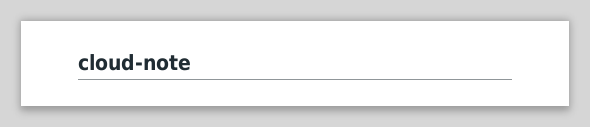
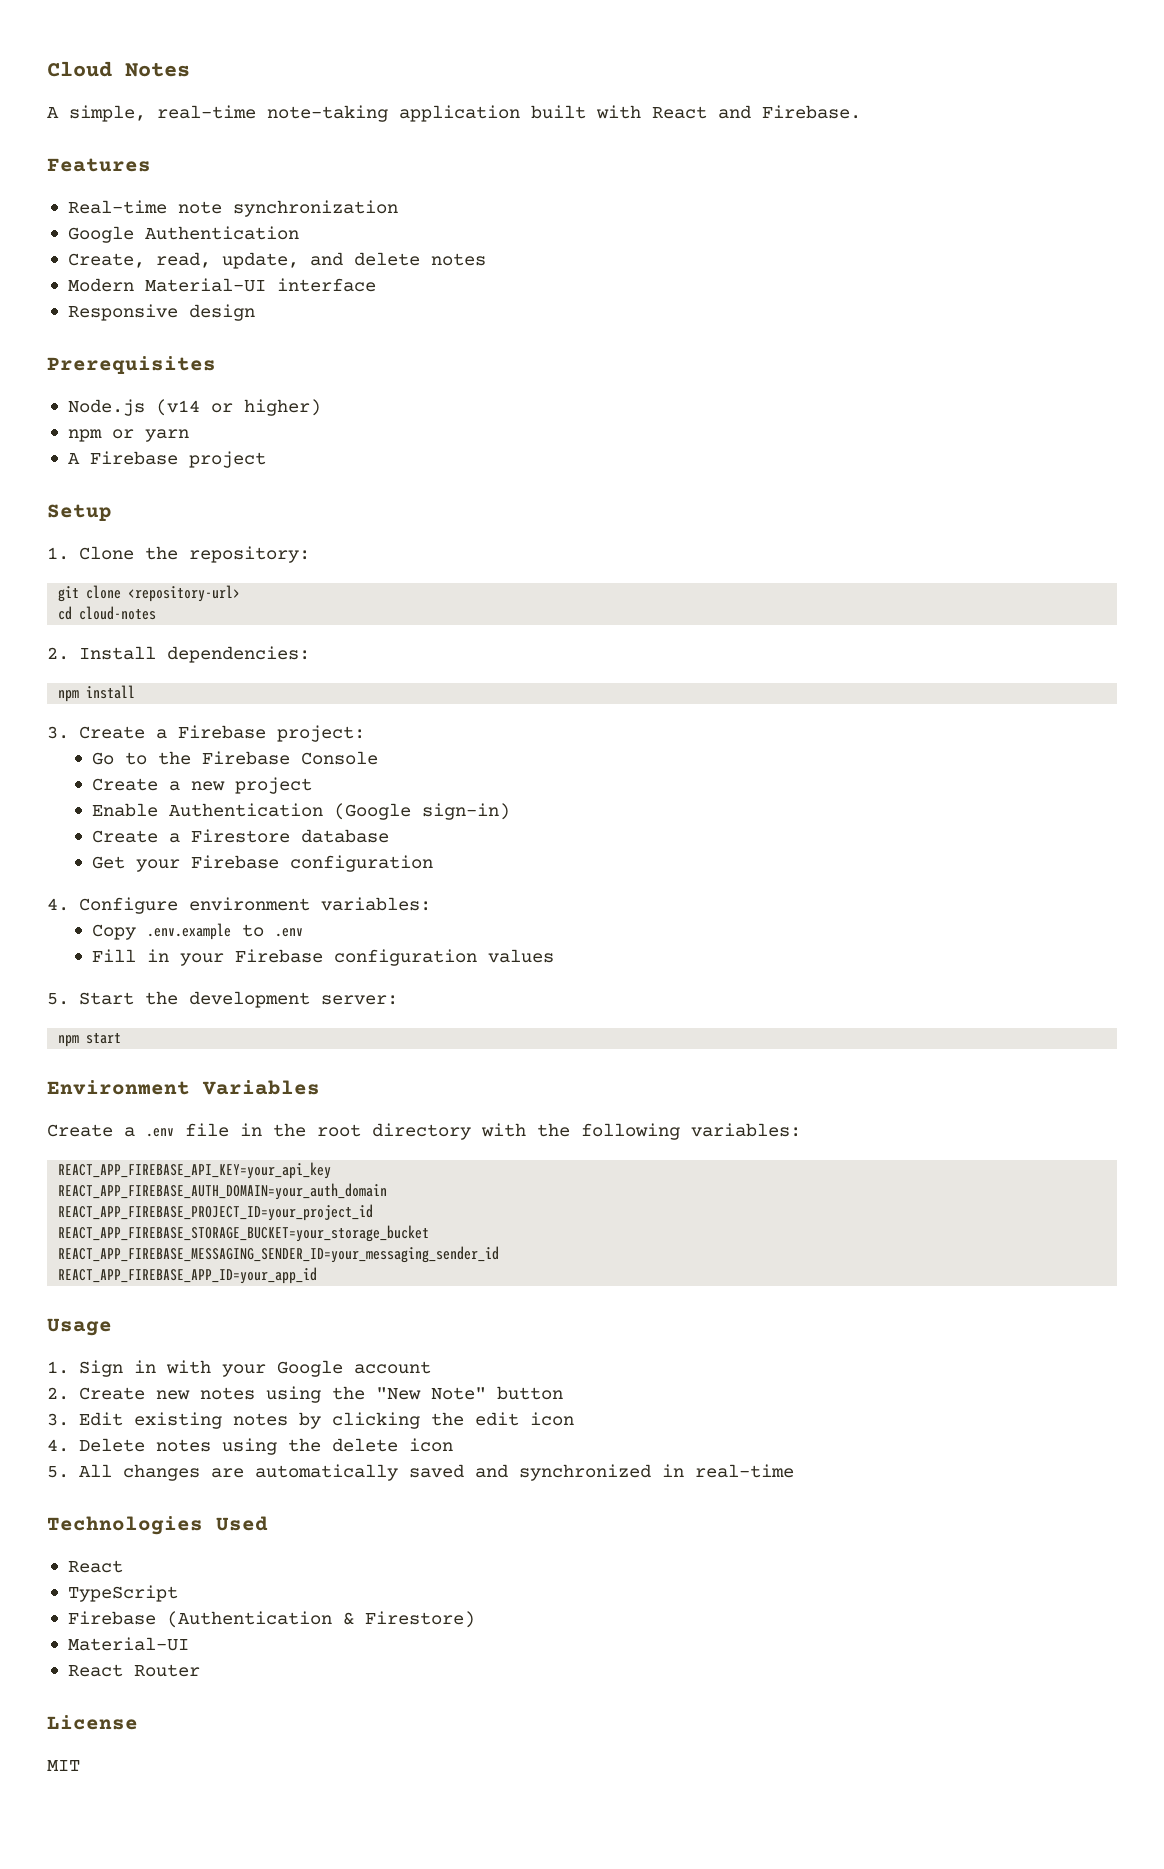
[78,54,191,71] cloud-note -> [47,61,190,77] [47,105,861,122] [47,158,151,172] [67,200,398,217] [67,226,299,243] [67,252,486,269] [67,278,376,292] [67,304,255,321] [47,356,216,374] [67,399,321,416] [67,429,189,442] [67,451,266,468] [47,504,112,521] [47,546,310,563] [58,585,241,602] [58,606,157,620] [47,646,310,663] [58,685,136,702] [47,725,365,742] [91,751,378,765] [91,777,312,794] [91,803,510,820] [91,829,389,843] [91,855,433,872] [47,897,431,914] [91,923,303,940] [91,949,554,966] [47,991,398,1008] [58,1033,122,1047] [47,1080,320,1095] [47,1123,801,1140] [58,1162,332,1179] [58,1183,388,1200] [58,1204,374,1221] [58,1225,430,1242] [58,1246,500,1263] [58,1267,318,1284] [47,1318,112,1336] [47,1360,431,1377] [47,1386,563,1403] [47,1412,574,1429] [47,1438,453,1455] [47,1464,794,1481] [47,1516,268,1535] [67,1560,123,1573] [67,1585,178,1602] [67,1611,475,1628] [67,1637,189,1651] [67,1664,200,1677] [47,1715,138,1730] [47,1760,80,1771] Cloud Notes // A simple, real-time note-taking application built with React and Firebase. // Features // Real-time note synchronization // Google Authentication // Create, read, update, and delete notes // Modern Material-UI interface // Responsive design // Prerequisites // Node.js (v14 or higher) // npm or yarn // A Firebase project // Setup // 1. Clone the repository: // git clone <repository-url> // cd cloud-notes // 2. Install dependencies: // npm install // 3. Create a Firebase project: // Go to the Firebase Console // Create a new project // Enable Authentication (Google sign-in) // Create a Firestore database // Get your Firebase configuration // 4. Configure environment variables: // Copy .env.example to .env // Fill in your Firebase configuration values // 5. Start the development server: // npm start // Environment Variables // Create a .env file in the root directory with the following variables: // REACT_APP_FIREBASE_API_KEY=your_api_key // REACT_APP_FIREBASE_AUTH_DOMAIN=your_auth_domain // REACT_APP_FIREBASE_PROJECT_ID=your_project_id // REACT_APP_FIREBASE_STORAGE_BUCKET=your_storage_bucket // REACT_APP_FIREBASE_MESSAGING_SENDER_ID=your_messaging_sender_id // REACT_APP_FIREBASE_APP_ID=your_app_id // Usage // 1. Sign in with your Google account // 2. Create new notes using the "New Note" button // 3. Edit existing notes by clicking the edit icon // 4. Delete notes using the delete icon // 5. All changes are automatically saved and synchronized in real-time // Technologies Used // React // TypeScript // Firebase (Authentication & Firestore) // Material-UI // React Router // License // MIT

